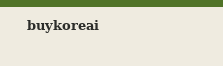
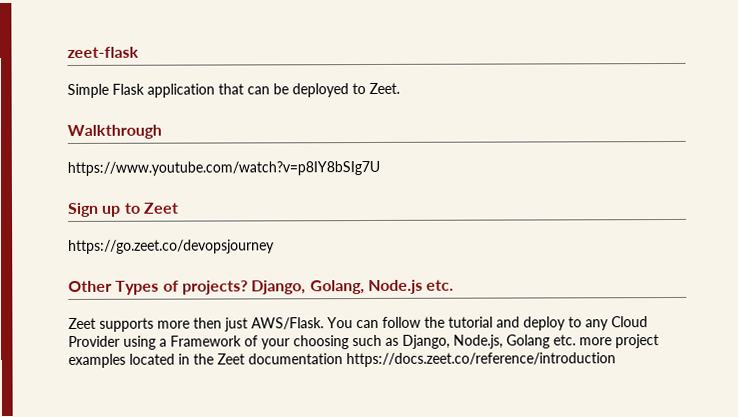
[27,20,99,33] buykoreai -> [67,46,139,58] [67,82,400,98] [67,124,162,139] [67,160,380,176] [67,202,179,217] [68,239,275,254] [68,279,455,295] [68,316,648,332] [68,334,659,350] [68,352,616,368] zeet-flask // Simple Flask application that can be deployed to Zeet. // Walkthrough // https://www.youtube.com/watch?v=p8IY8bSIg7U // Sign up to Zeet // https://go.zeet.co/devopsjourney // Other Types of projects? Django, Golang, Node.js etc. // Zeet supports more then just AWS/Flask. You can follow the tutorial and deploy to any Cloud Provider using a Framework of your choosing such as Django, Node.js, Golang etc. more project examples located in the Zeet documentation https://docs.zeet.co/reference/introduction

